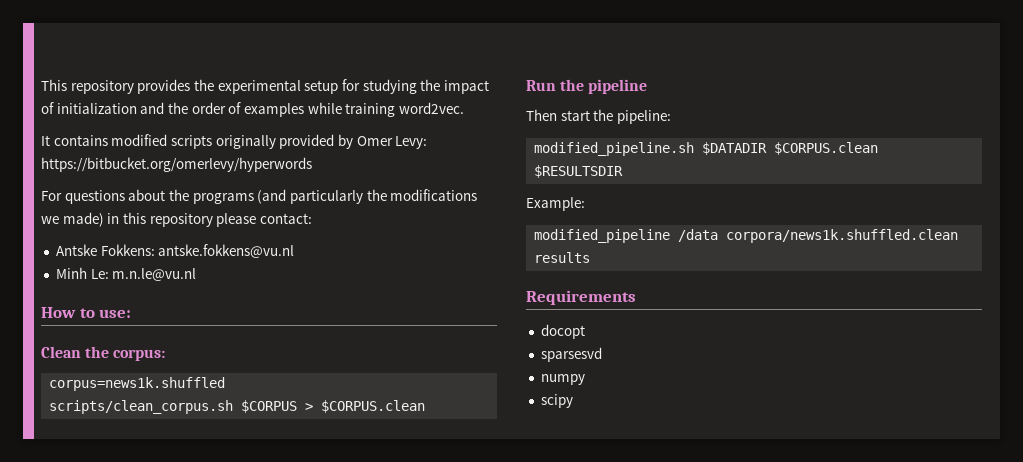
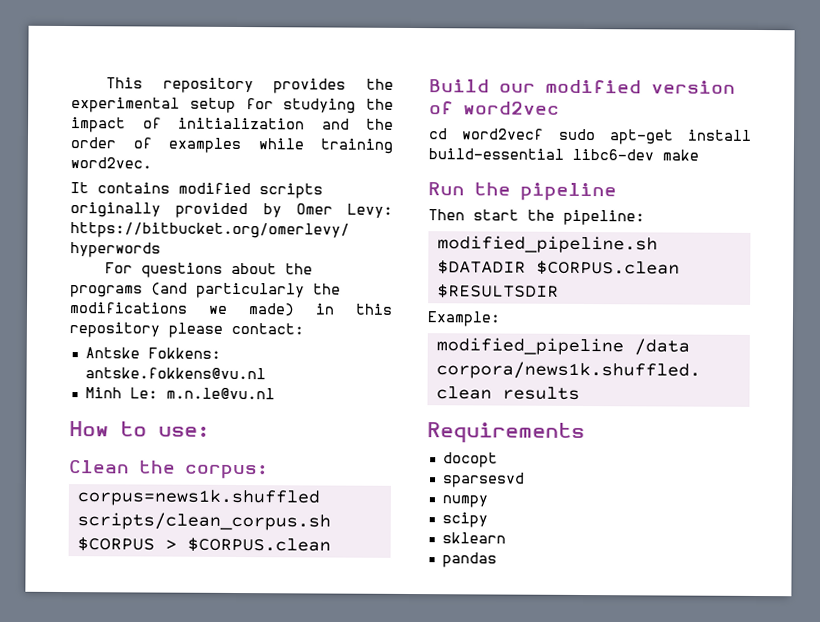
(426, 406) none -> [429,79,736,94] [429,101,560,115] [428,128,752,145] [428,148,699,161] // Build our modified version of word2vec // cd word2vecf sudo apt-get install build-essential libc6-dev make
(573, 401) none -> [441,532,506,544] [441,552,497,568] // sklearn // pandas

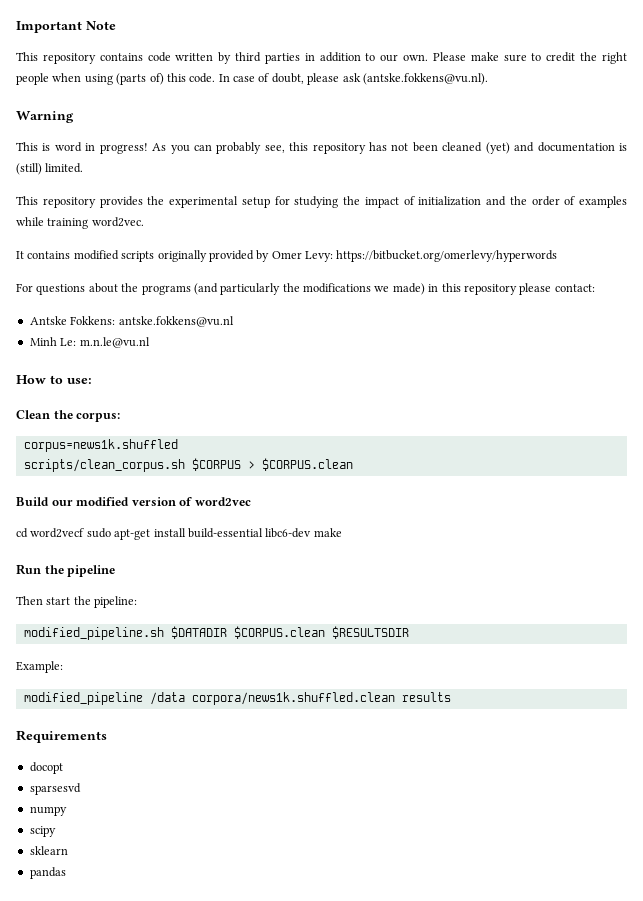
(105, 83) none -> [16,21,116,33] [16,52,628,64] [16,73,488,85] [16,111,74,123] [16,142,628,154] [16,163,84,175] Important Note // This repository contains code written by third parties in addition to our own. Please make sure to credit the right people when using (parts of) this code. In case of doubt, please ask (antske.fokkens@vu.nl). // Warning // This is word in progress! As you can probably see, this repository has not been cleaned (yet) and documentation is (still) limited. //

